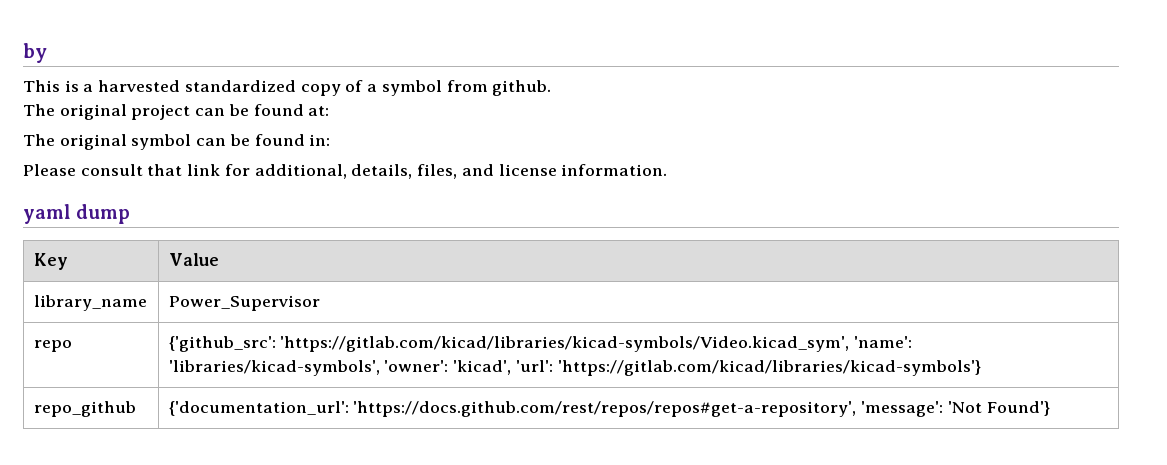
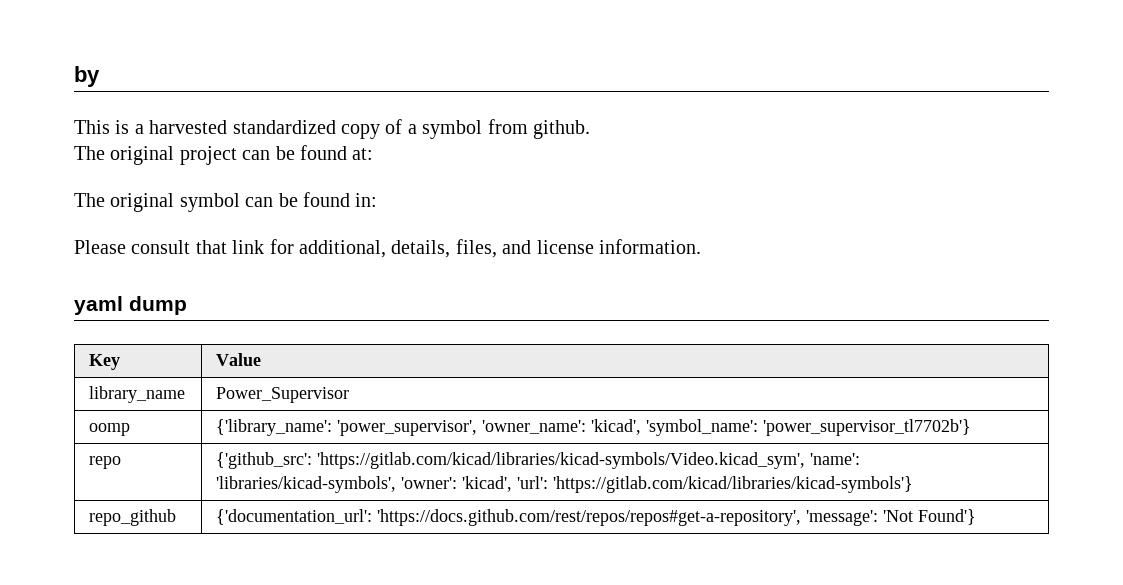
(320, 303) none -> [89,423,131,436] [216,419,972,436] // oomp | {'library_name': 'power_supervisor', 'owner_name': 'kicad', 'symbol_name': 'power_supervisor_tl7702b'}

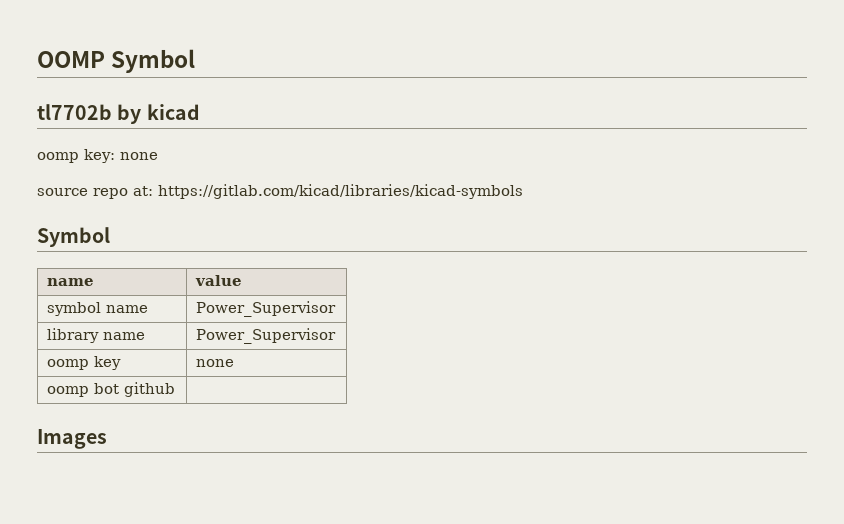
[74,66,100,87] [74,119,590,139] [74,145,374,165] [74,192,378,212] [74,239,701,258] [74,296,187,315] [89,354,121,370] [216,353,262,366] [89,386,186,403] [216,387,350,403] [89,423,131,436] [216,419,972,436] [89,456,122,469] [216,452,861,469] [216,476,914,493] [89,509,177,526] [216,509,977,526] by // This is a harvested standardized copy of a symbol from github. // The original project can be found at: // The original symbol can be found in: // Please consult that link for additional, details, files, and license information. // yaml dump // Key | Value // library_name | Power_Supervisor // oomp | {'library_name': 'power_supervisor', 'owner_name': 'kicad', 'symbol_name': 'power_supervisor_tl7702b'} // repo | {'github_src': 'https://gitlab.com/kicad/libraries/kicad-symbols/Video.kicad_sym', 'name': 'libraries/kicad-symbols', 'owner': 'kicad', 'url': 'https://gitlab.com/kicad/libraries/kicad-symbols'} // repo_github | {'documentation_url': 'https://docs.github.com/rest/repos/repos#get-a-repository', 'message': 'Not Found'} -> [37,49,196,73] [37,104,200,124] [37,149,158,163] [37,184,523,199] [37,227,110,247] [47,278,95,286] [195,275,243,286] [47,302,149,316] [196,301,337,317] [47,328,146,343] [196,328,337,344] [47,356,122,370] [196,359,235,367] [47,382,176,397] [37,429,107,449] OOMP Symbol // tl7702b by kicad // oomp key: none // source repo at: https://gitlab.com/kicad/libraries/kicad-symbols // Symbol // name | value // symbol name | Power_Supervisor // library name | Power_Supervisor // oomp key | none // oomp bot github | // Images

